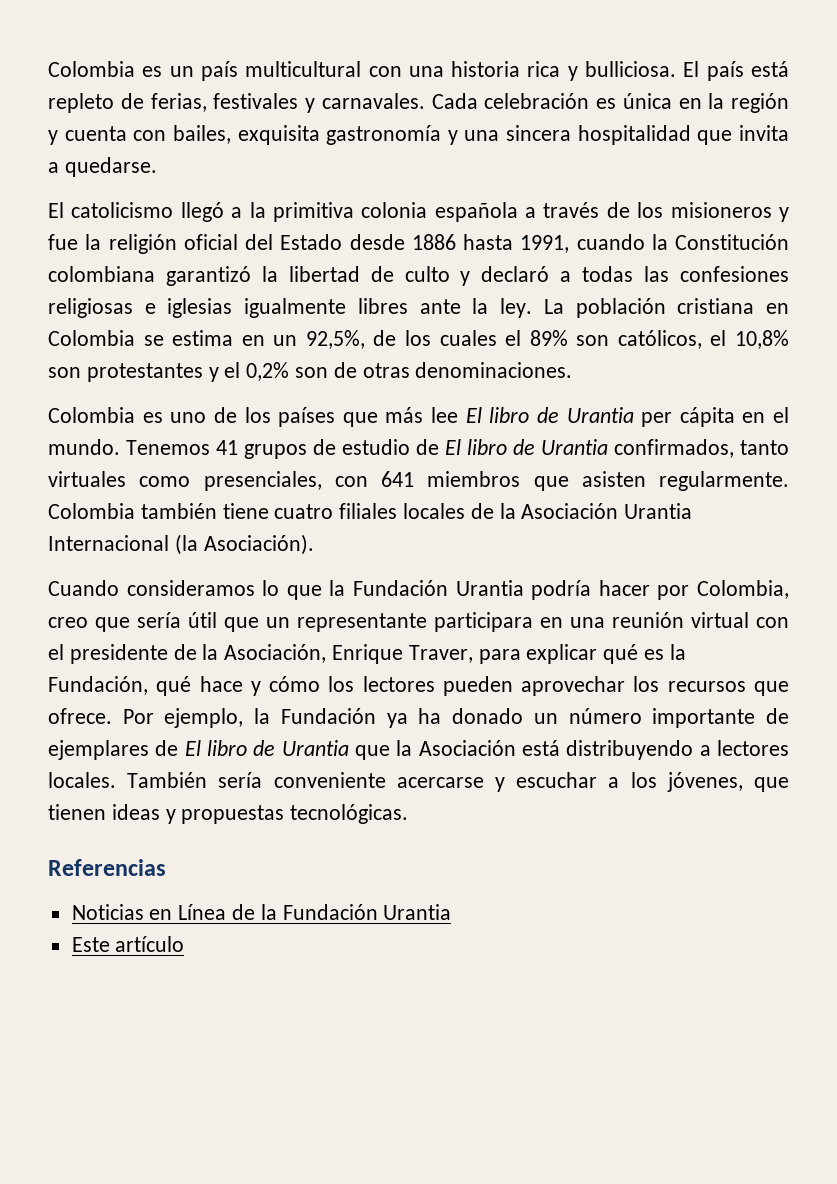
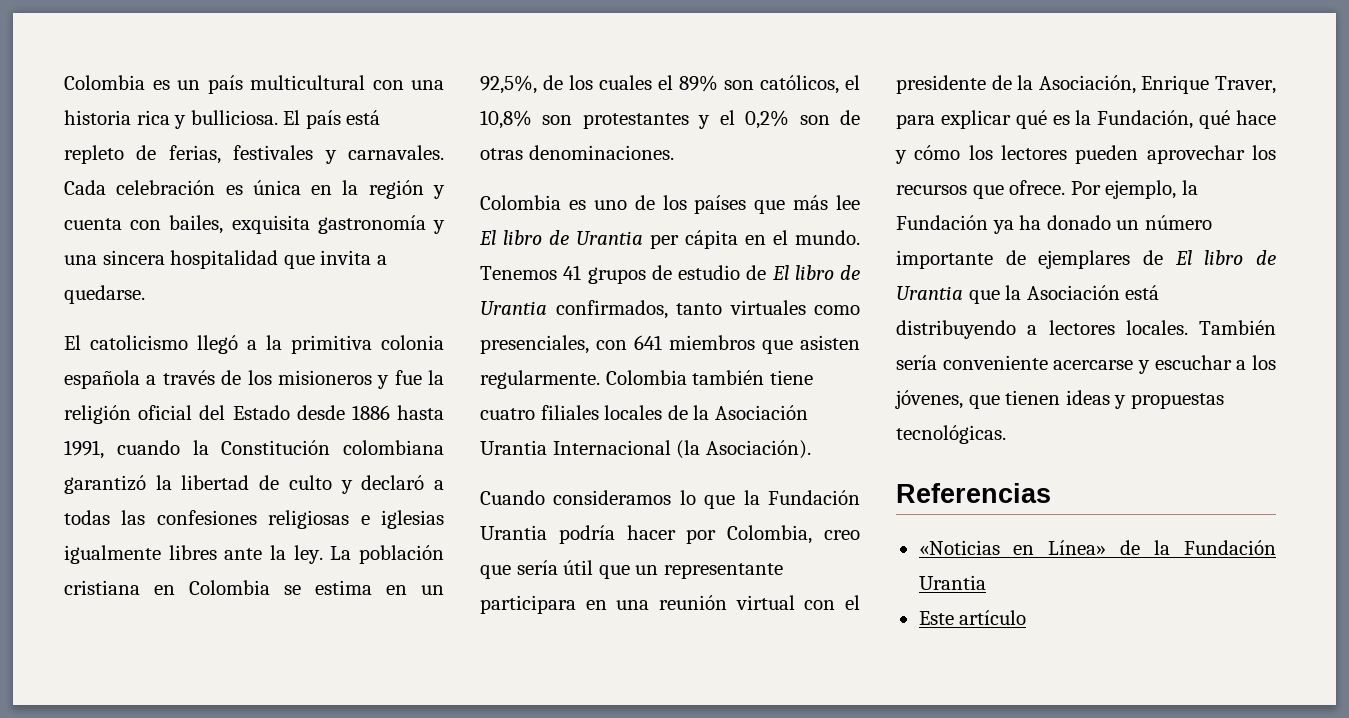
[71,904,227,920] Noticias en Línea -> [918,540,1107,555] «Noticias en Línea»

